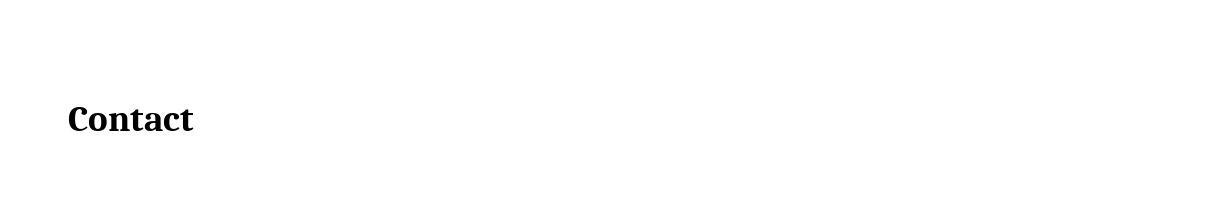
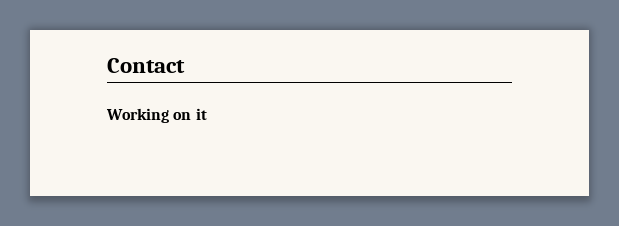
(194, 119) none -> [106,108,207,123] // Working on it

